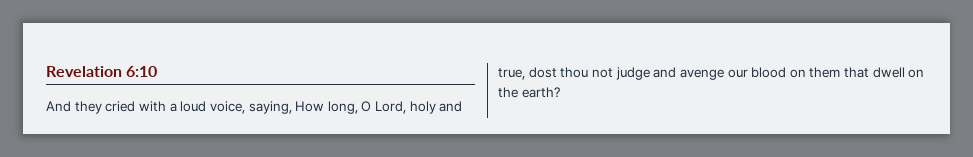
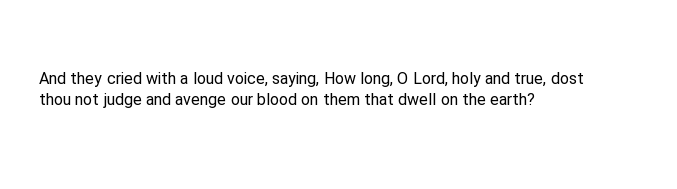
[46,66,158,77] Revelation 6:10 // -> (39, 78) none

